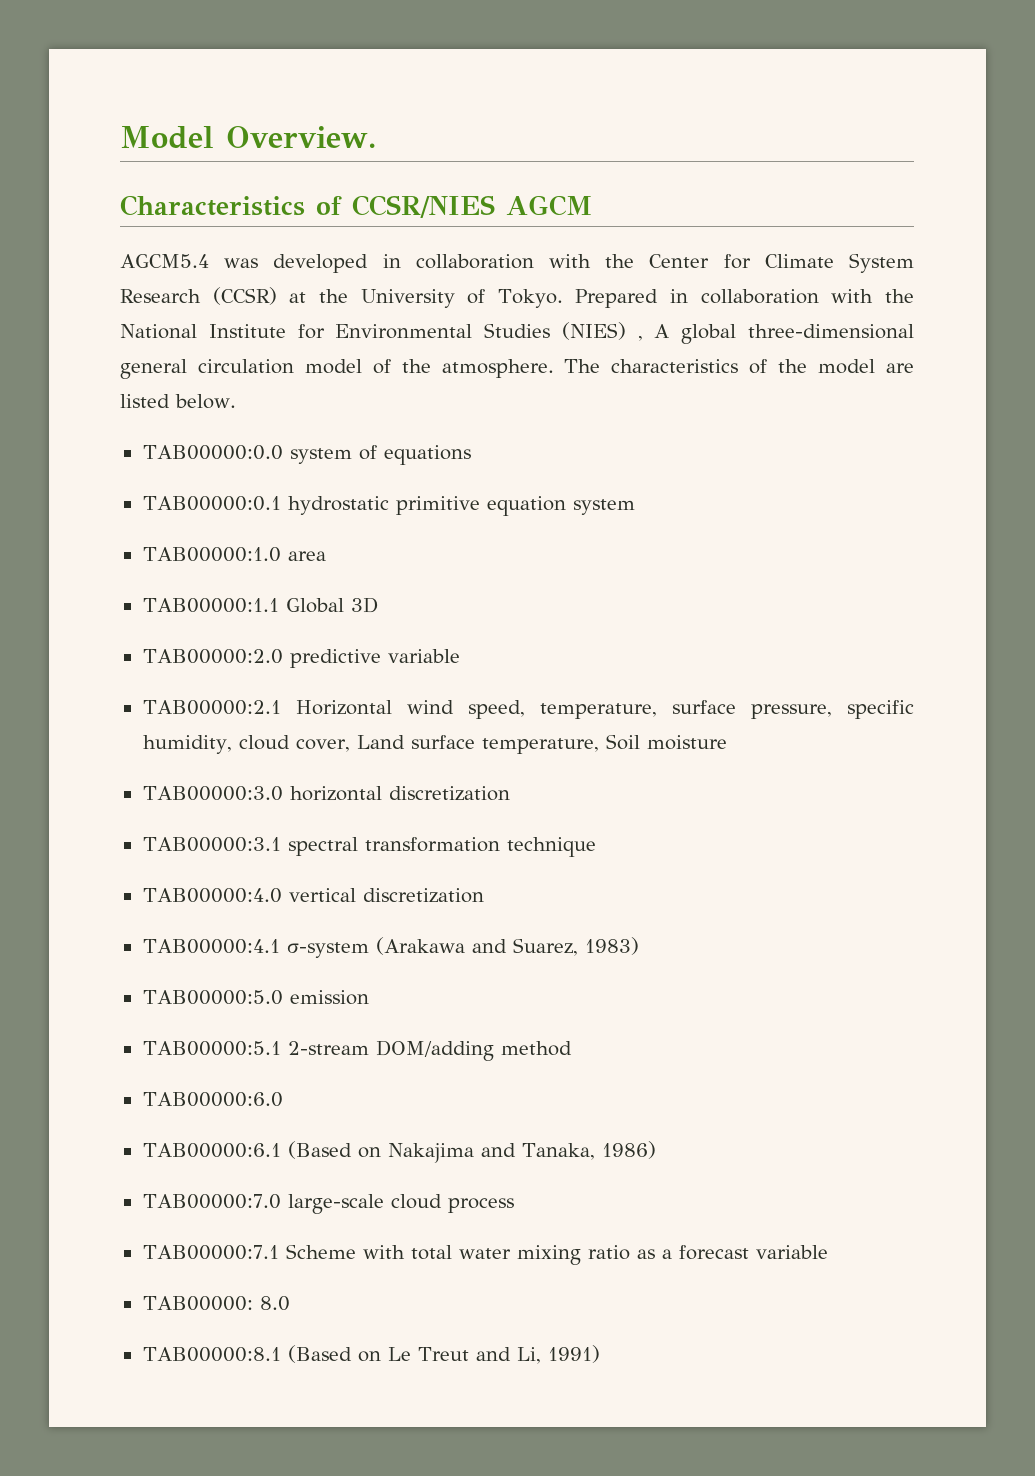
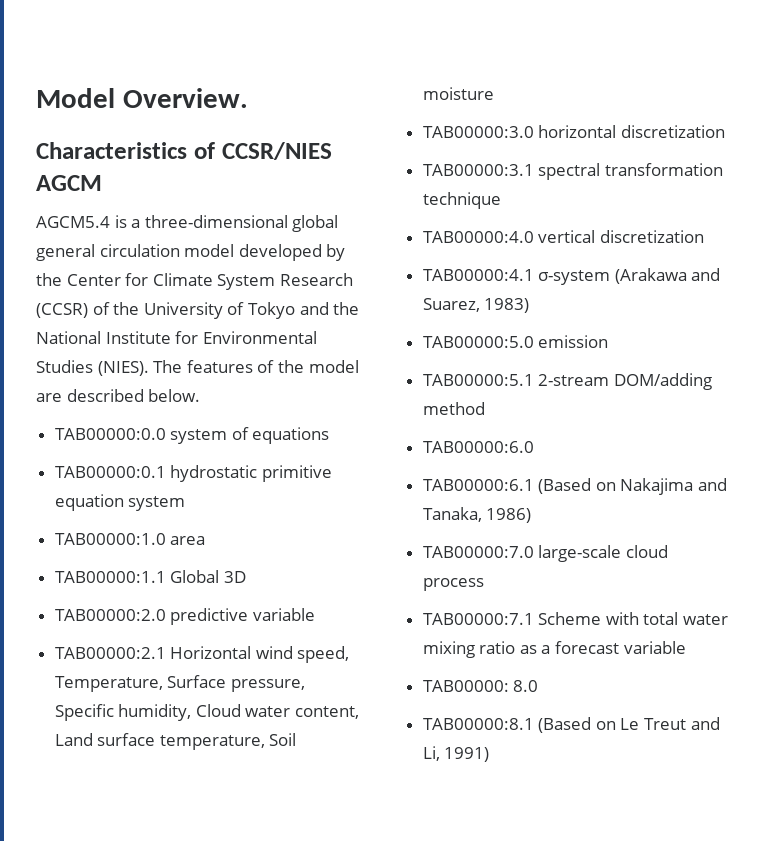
[224,254,591,273] was developed in collaboration with -> [114,215,339,232] [36,244,346,261] is a three-dimensional global general circulation model developed by
[289,292,307,303] at -> [92,302,110,315] of
[497,289,874,308] Tokyo. Prepared in collaboration with -> [247,302,329,319] Tokyo and
[561,322,915,344] [120,359,739,379] (NIES) , A global three-dimensional general circulation model of the atmosphere. The characteristics -> [97,360,253,376] (NIES). The features
[120,394,170,408] listed -> [66,389,144,402] described
[539,700,915,719] [142,735,350,754] temperature, surface pressure, specific humidity, cloud cover, -> [54,675,305,692] [54,704,360,721] Temperature, Surface pressure, Specific humidity, Cloud water content,

